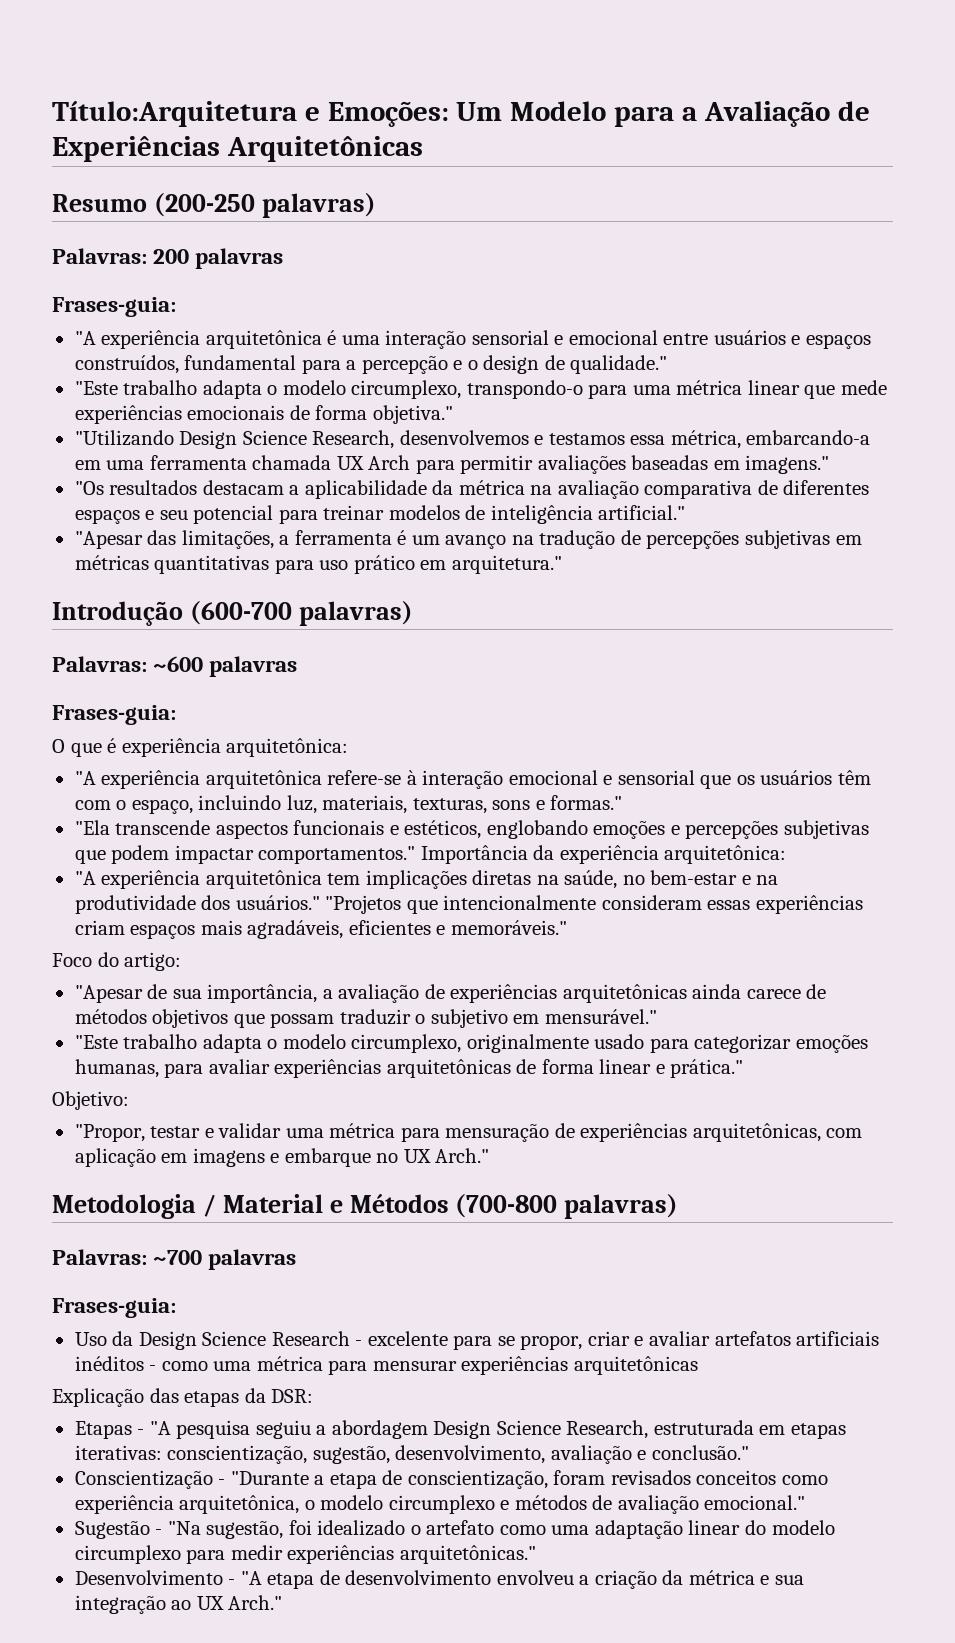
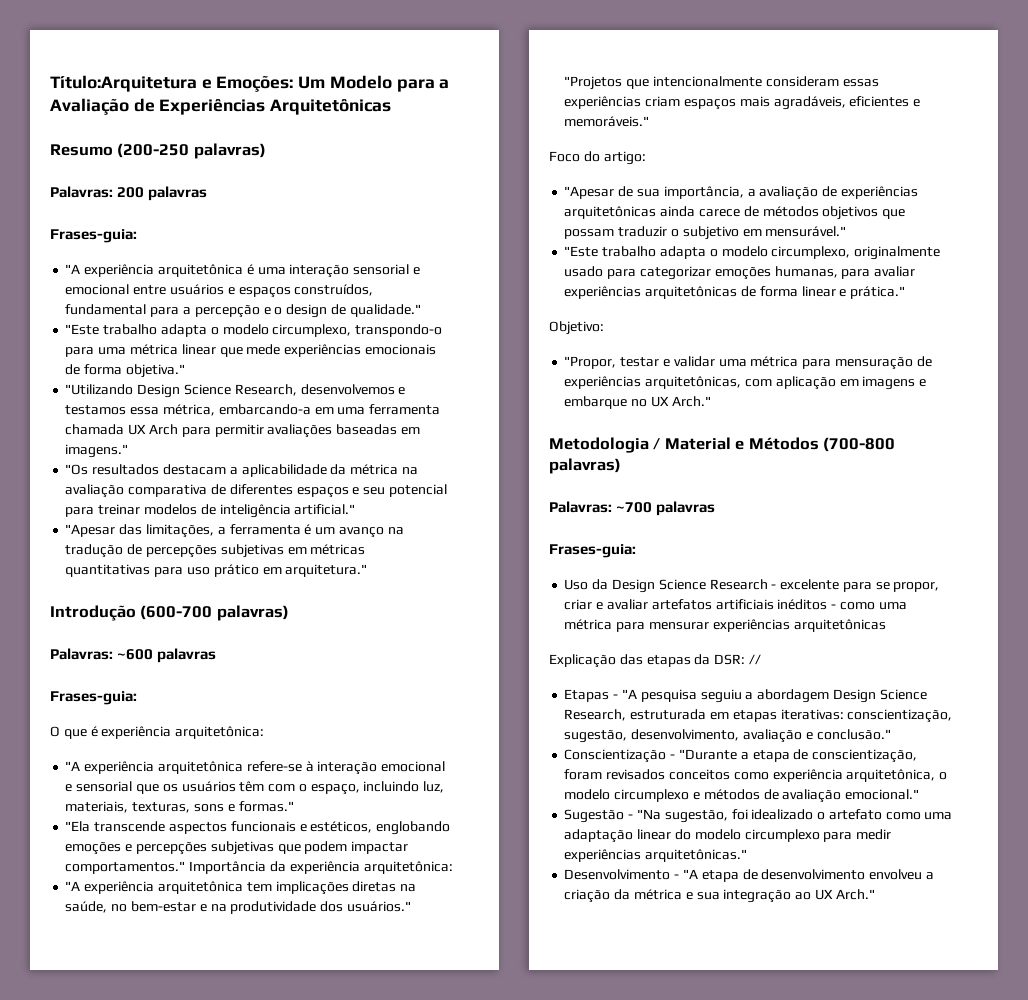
(314, 1396) none -> [748,654,761,665] //

